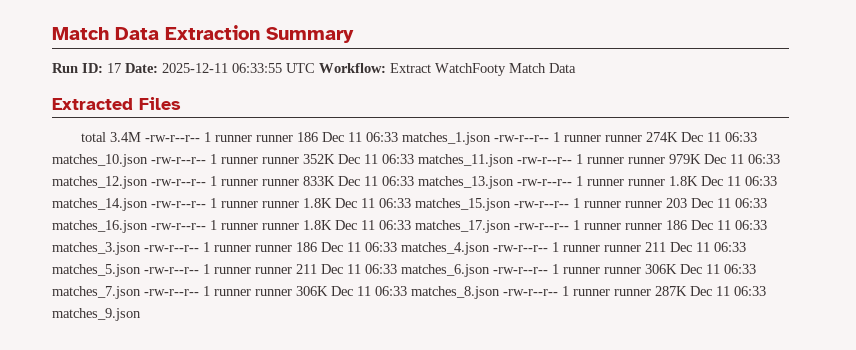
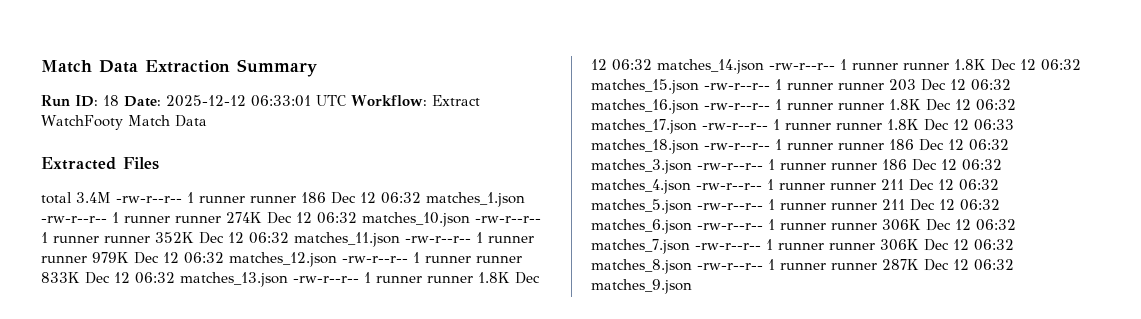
[107,63,282,73] 17 Date: 2025-12-11 06:33:55 -> [103,95,311,107] 18 Date: 2025-12-12 06:33:01
[347,132,398,142] 11 06:33 -> [360,192,421,204] 12 06:32
[706,132,757,142] 11 06:33 -> [296,212,357,224] 12 06:32
[364,154,414,164] 11 06:33 -> [228,232,289,244] 12 06:32
[730,154,780,164] 11 06:33 -> [163,252,224,264] 12 06:32
[364,176,414,186] 11 06:33 -> [114,272,175,284] 12 06:32
[727,176,777,186] 11 06:33 -> [591,59,652,71] 12 06:32
[361,198,411,208] 11 06:33 -> [1020,59,1081,71] 12 06:32
[717,198,767,208] 11 06:33 -> [950,79,1011,91] 12 06:32
[361,220,767,233] 11 06:33 matches_17.json -rw-r--r-- 1 runner runner 186 Dec 11 06:33 -> [955,99,1016,111] [591,119,1014,134] [591,139,1009,154] 12 06:32 matches_17.json -rw-r--r-- 1 runner runner 1.8K Dec 12 06:33 matches_18.json -rw-r--r-- 1 runner runner 186 Dec 12 06:32
[347,242,397,252] 11 06:33 -> [941,159,1002,171] 12 06:32
[696,242,746,252] 11 06:33 -> [938,179,999,191] 12 06:32
[347,264,397,274] 11 06:33 -> [939,199,1000,211] 12 06:32
[706,264,756,274] 11 06:33 -> [955,219,1016,231] 12 06:32
[357,286,407,296] 11 06:33 -> [953,239,1014,251] 12 06:32
[716,286,766,296] 11 06:33 -> [953,259,1014,271] 12 06:32

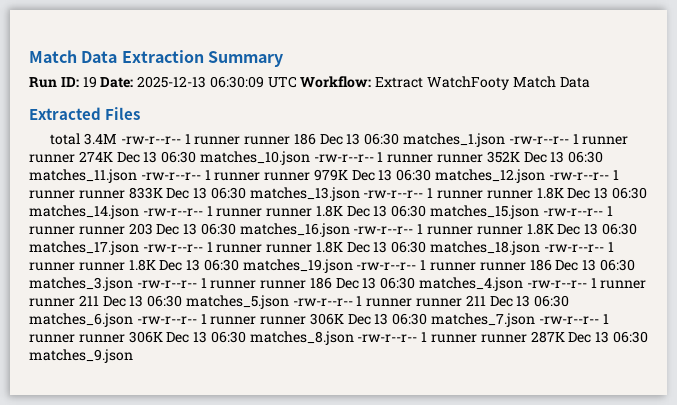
[103,95,311,107] 18 Date: 2025-12-12 06:33:01 -> [82,76,264,88] 19 Date: 2025-12-13 06:30:09
[360,192,421,204] 12 06:32 -> [346,133,400,145] 13 06:30
[296,212,357,224] 12 06:32 -> [143,151,197,163] 13 06:30
[228,232,289,244] 12 06:32 -> [550,151,604,163] 13 06:30
[163,252,224,264] 12 06:32 -> [378,169,432,181] 13 06:30
[114,272,175,284] 12 06:32 -> [193,187,246,199] 13 06:30
[591,59,652,71] 12 06:32 -> [594,187,647,199] 13 06:30
[1020,59,1081,71] 12 06:32 -> [373,205,427,217] 13 06:30
[950,79,1011,91] 12 06:32 -> [183,223,236,235] 13 06:30
[955,99,1016,111] 12 06:32 -> [584,223,637,235] 13 06:30
[953,119,1014,131] 12 06:33 -> [373,241,427,253] 13 06:30
[889,139,1009,151] 186 Dec 12 06:32 -> [128,259,635,273] 1.8K Dec 13 06:30 matches_19.json -rw-r--r-- 1 runner runner 186 Dec 13 06:30
[941,159,1002,171] 12 06:32 -> [362,277,416,289] 13 06:30
[938,179,999,191] 12 06:32 -> [129,295,183,307] 13 06:30
[939,199,1000,211] 12 06:32 -> [516,295,570,307] 13 06:30
[955,219,1016,231] 12 06:32 -> [374,313,428,325] 13 06:30
[953,239,1014,251] 12 06:32 -> [193,331,246,343] 13 06:30
[953,259,1014,271] 12 06:32 -> [595,331,648,343] 13 06:30

